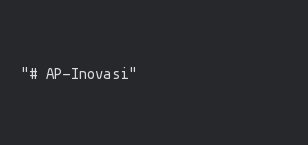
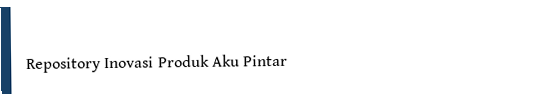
[21,67,137,79] "# AP-Inovasi" -> [26,54,289,73] Repository Inovasi Produk Aku Pintar

